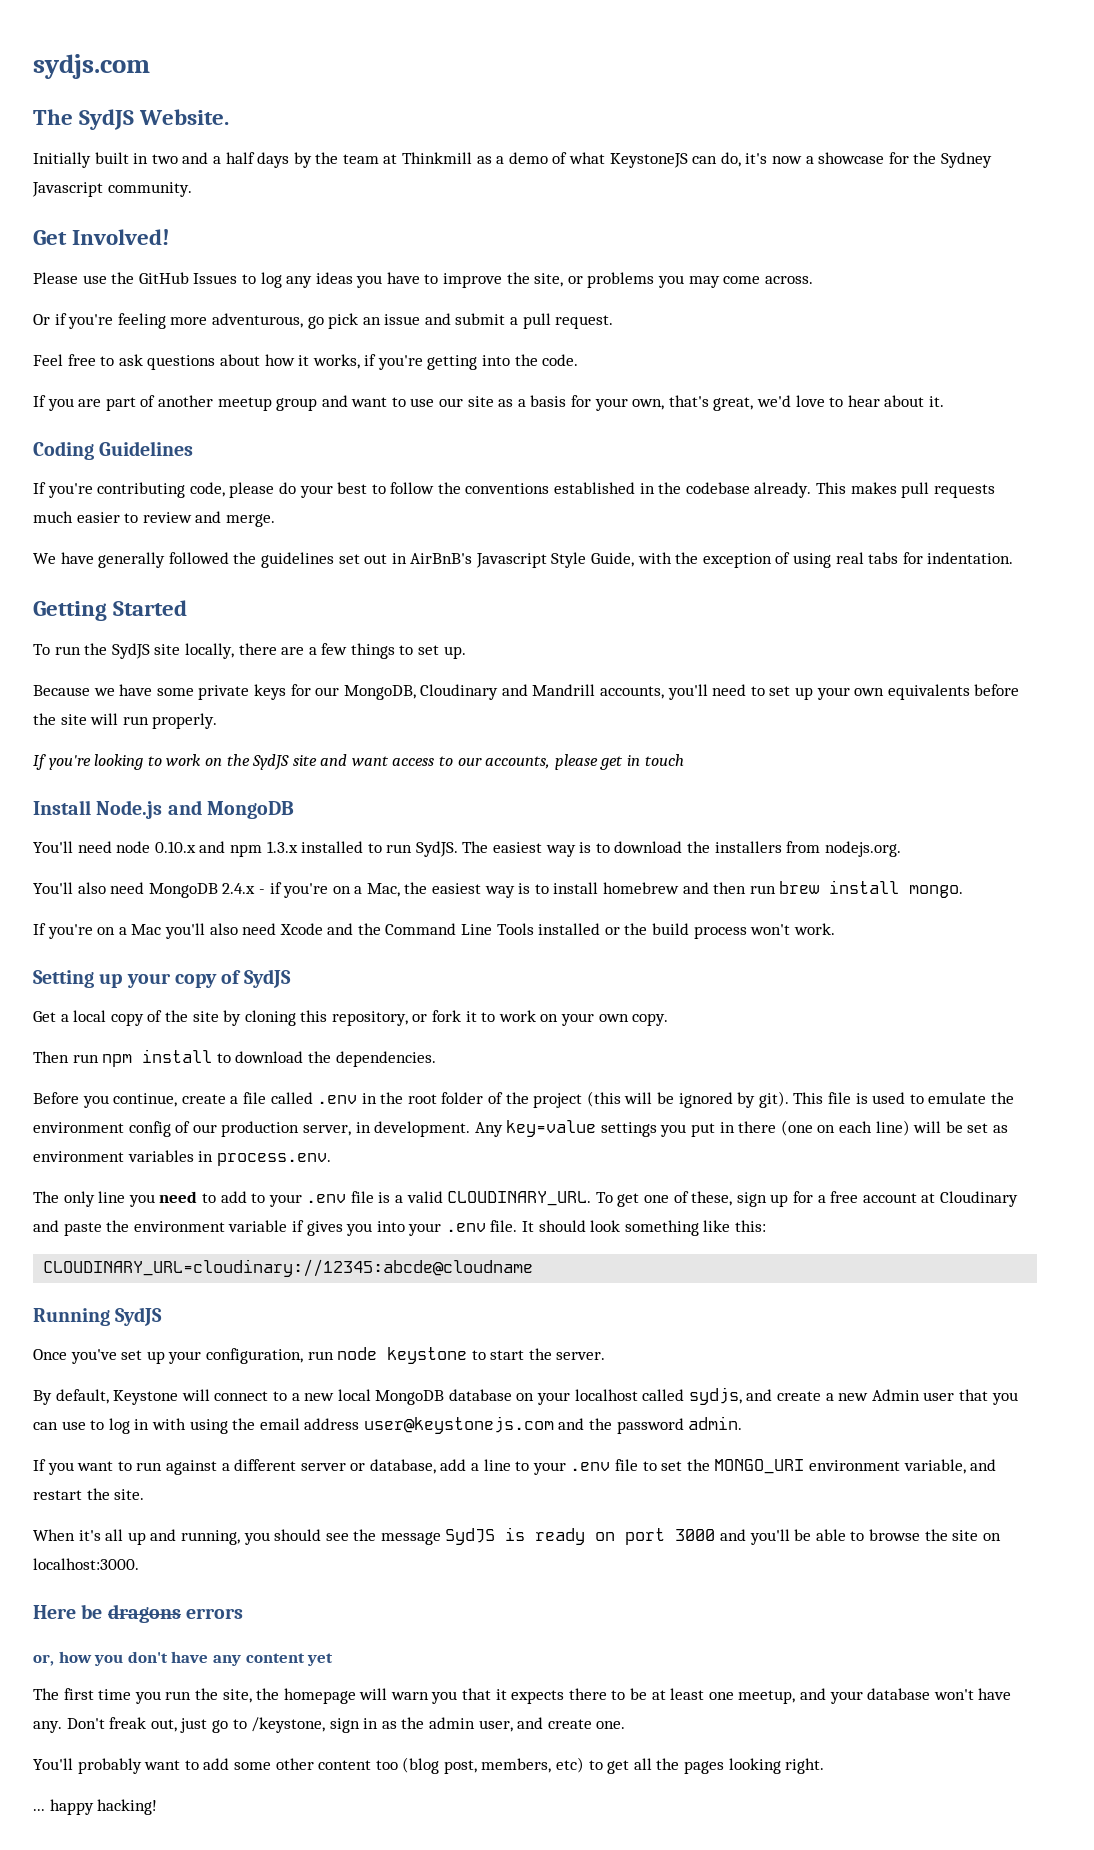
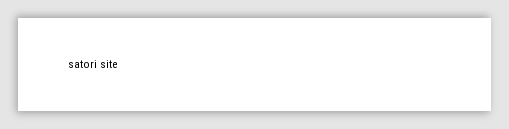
[33,54,150,79] [33,109,230,130] [33,152,992,168] [32,182,192,197] [33,229,171,245] [33,272,813,288] [33,313,614,329] [33,354,579,370] [33,395,944,411] [33,441,194,460] [33,482,995,498] [33,511,275,527] [33,552,1014,568] [33,600,188,621] [33,643,466,659] [33,684,1020,700] [33,713,218,729] [33,754,684,770] [33,800,294,819] [33,841,901,857] [33,880,964,898] [33,923,835,939] [33,969,292,988] [33,1010,669,1026] [33,1049,436,1067] [33,1091,1014,1108] [33,1120,1008,1137] [33,1150,331,1166] [33,1191,1018,1207] [33,1220,767,1236] [43,1259,534,1277] [33,1307,163,1326] [33,1347,606,1364] [33,1387,1018,1405] [33,1416,743,1434] [33,1459,997,1475] [33,1488,145,1500] [33,1527,1001,1545] [33,1558,139,1570] [33,1604,243,1623] [33,1651,334,1666] [33,1688,1012,1704] [33,1717,626,1733] [33,1757,825,1774] [33,1799,158,1815] sydjs.com // The SydJS Website. // Initially built in two and a half days by the team at Thinkmill as a demo of what KeystoneJS can do, it's now a showcase for the Sydney Javascript community. // Get Involved! // Please use the GitHub Issues to log any ideas you have to improve the site, or problems you may come across. // Or if you're feeling more adventurous, go pick an issue and submit a pull request. // Feel free to ask questions about how it works, if you're getting into the code. // If you are part of another meetup group and want to use our site as a basis for your own, that's great, we'd love to hear about it. // Coding Guidelines // If you're contributing code, please do your best to follow the conventions established in the codebase already. This makes pull requests much easier to review and merge. // We have generally followed the guidelines set out in AirBnB's Javascript Style Guide, with the exception of using real tabs for indentation. // Getting Started // To run the SydJS site locally, there are a few things to set up. // Because we have some private keys for our MongoDB, Cloudinary and Mandrill accounts, you'll need to set up your own equivalents before the site will run properly. // If you're looking to work on the SydJS site and want access to our accounts, please get in touch // Install Node.js and MongoDB // You'll need node 0.10.x and npm 1.3.x installed to run SydJS. The easiest way is to download the installers from nodejs.org. // You'll also need MongoDB 2.4.x - if you're on a Mac, the easiest way is to install homebrew and then run brew install mongo. // If you're on a Mac you'll also need Xcode and the Command Line Tools installed or the build process won't work. // Setting up your copy of SydJS // Get a local copy of the site by cloning this repository, or fork it to work on your own copy. // Then run npm install to download the dependencies. // Before you continue, create a file called .env in the root folder of the project (this will be ignored by git). This file is used to emulate the environment config of our production server, in development. Any key=value settings you put in there (one on each line) will be set as environment variables in process.env. // The only line you need to add to your .env file is a valid CLOUDINARY_URL. To get one of these, sign up for a free account at Cloudinary and paste the environment variable if gives you into your .env file. It should look something like this: // CLOUDINARY_URL=cloudinary://12345:abcde@cloudname // Running SydJS // Once you've set up your configuration, run node keystone to start the server. // By default, Keystone will connect to a new local MongoDB database on your localhost called sydjs, and create a new Admin user that you can use to log in with using the email address user@keystonejs.com and the password admin. // If you want to run against a different server or database, add a line to your .env file to set the MONGO_URI environment variable, and restart the site. // When it's all up and running, you should see the message SydJS is ready on port 3000 and you'll be able to browse the site on localhost:3000. // Here be dragons errors // or, how you don't have any content yet // The first time you run the site, the homepage will warn you that it expects there to be at least one meetup, and your database won't have any. Don't freak out, just go to /keystone, sign in as the admin user, and create one. // You'll probably want to add some other content too (blog post, members, etc) to get all the pages looking right. // ... happy hacking! -> [68,60,119,68] satori site

